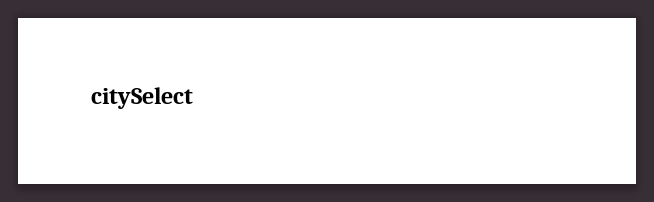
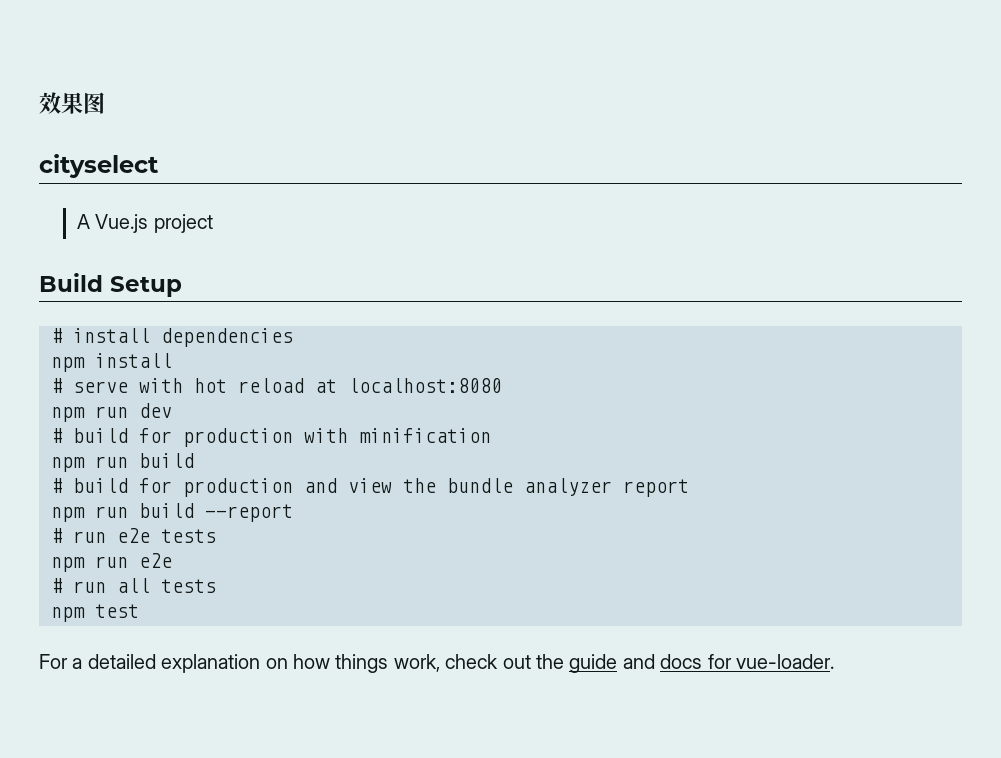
[91,87,193,109] citySelect -> [39,92,105,114] [39,154,159,178] [76,214,213,233] [39,273,182,297] [51,328,293,347] [51,353,172,372] [51,378,502,393] [51,403,172,422] [51,428,491,447] [51,453,194,472] [51,478,689,497] [51,503,293,522] [51,528,216,543] [51,553,172,572] [51,578,216,593] [51,604,139,622] [39,654,834,673] 效果图 // cityselect // A Vue.js project // Build Setup // # install dependencies // npm install // # serve with hot reload at localhost:8080 // npm run dev // # build for production with minification // npm run build // # build for production and view the bundle analyzer report // npm run build --report // # run e2e tests // npm run e2e // # run all tests // npm test // For a detailed explanation on how things work, check out the guide and docs for vue-loader.

